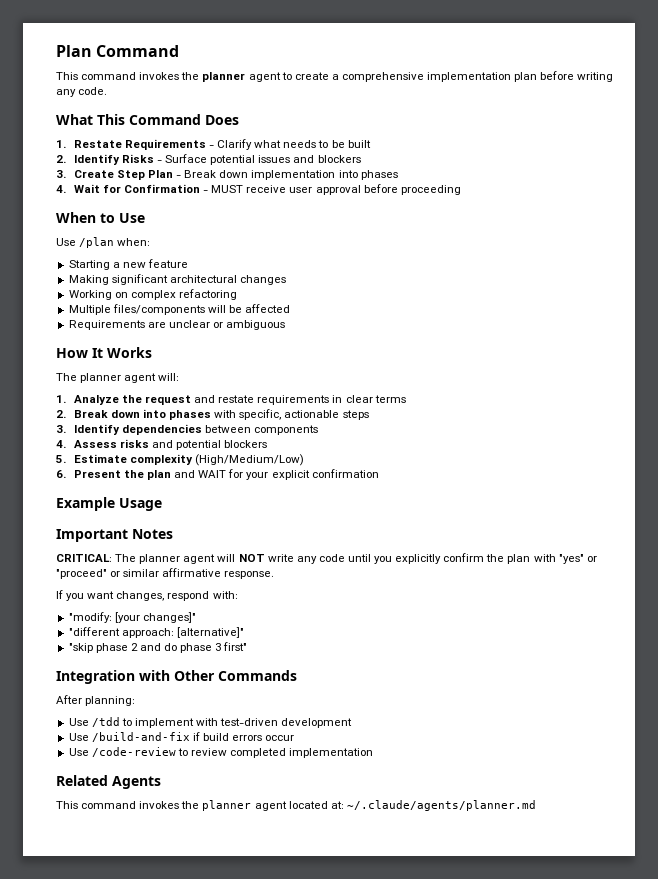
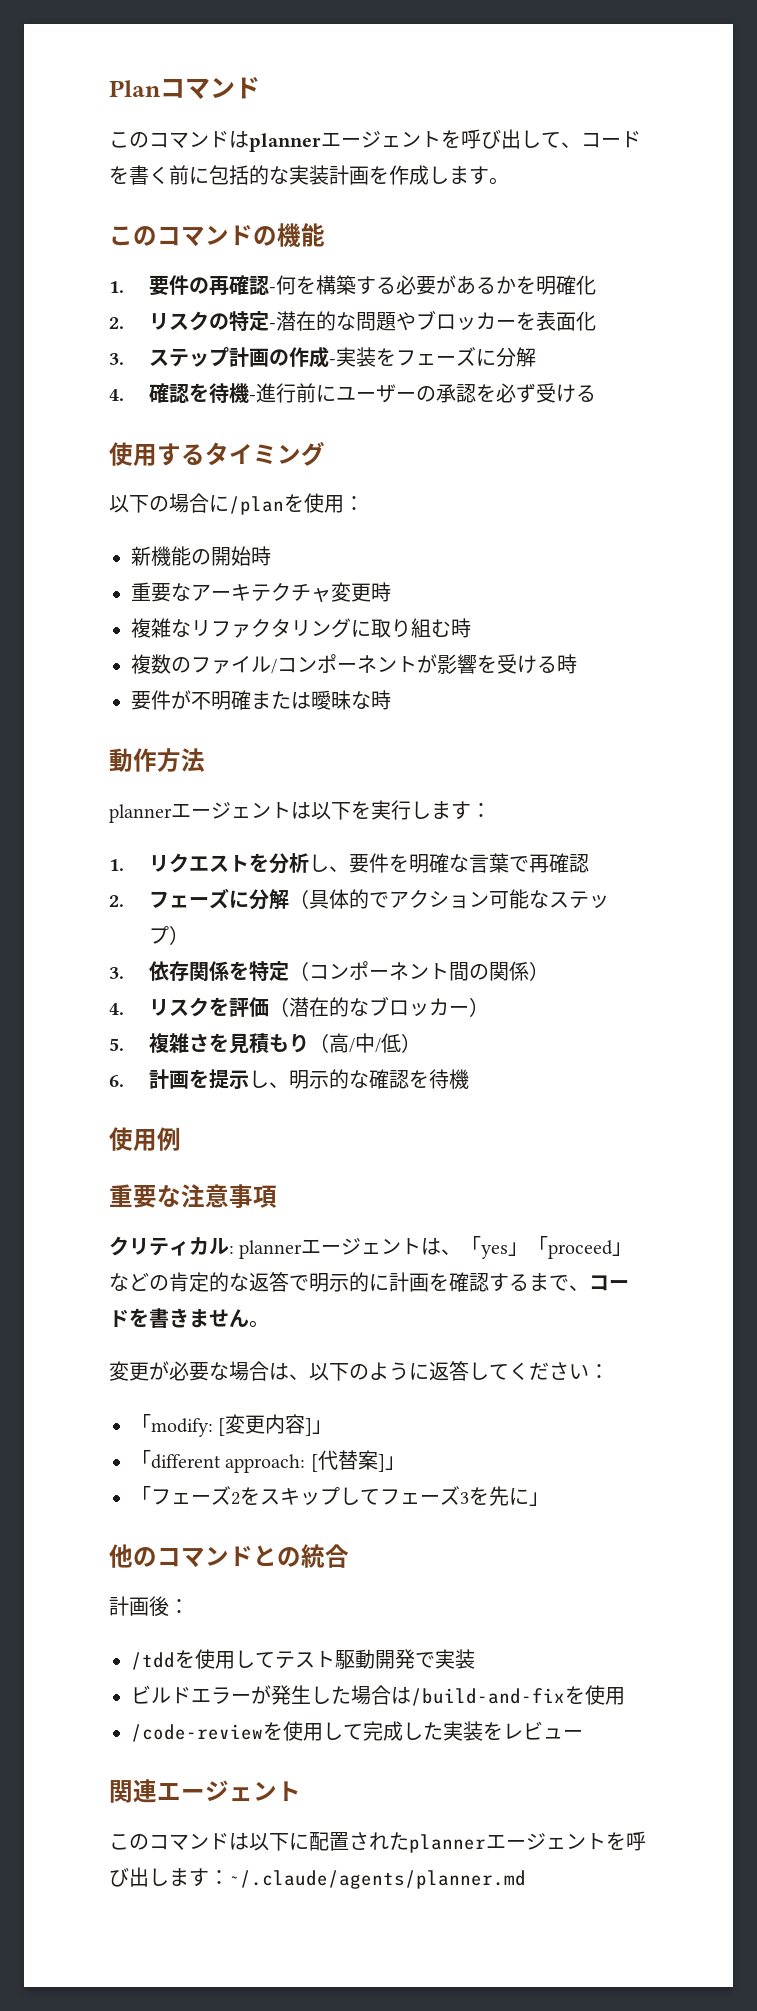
[56,45,180,57] [56,71,614,82] [56,87,108,97] [56,114,239,125] [56,139,371,150] [56,154,361,165] [56,170,398,180] [56,184,461,195] [56,212,145,223] [56,237,151,248] [68,259,188,270] [68,274,286,285] [68,289,237,300] [68,304,291,315] [68,320,286,330] [56,347,152,358] [56,373,180,383] [56,395,406,405] [56,409,369,420] [56,424,319,435] [56,439,268,450] [56,454,305,466] [56,469,379,480] [56,497,162,511] [56,529,173,542] [56,553,597,564] [56,568,275,579] [56,590,238,601] [68,612,196,623] [68,627,244,638] [68,642,248,653] [56,670,297,684] [56,695,136,706] [68,717,353,728] [68,732,295,742] [68,747,374,758] [56,775,161,789] [56,800,344,811] Plan Command // This command invokes the planner agent to create a comprehensive implementation plan before writing any code. // What This Command Does // 1. Restate Requirements - Clarify what needs to be built // 2. Identify Risks - Surface potential issues and blockers // 3. Create Step Plan - Break down implementation into phases // 4. Wait for Confirmation - MUST receive user approval before proceeding // When to Use // Use /plan when: // Starting a new feature // Making significant architectural changes // Working on complex refactoring // Multiple files/components will be affected // Requirements are unclear or ambiguous // How It Works // The planner agent will: // 1. Analyze the request and restate requirements in clear terms // 2. Break down into phases with specific, actionable steps // 3. Identify dependencies between components // 4. Assess risks and potential blockers // 5. Estimate complexity (High/Medium/Low) // 6. Present the plan and WAIT for your explicit confirmation // Example Usage // Important Notes // CRITICAL: The planner agent will NOT write any code until you explicitly confirm the plan with "yes" or "proceed" or similar affirmative response. // If you want changes, respond with: // "modify: [your changes]" // "different approach: [alternative]" // "skip phase 2 and do phase 3 first" // Integration with Other Commands // After planning: // Use /tdd to implement with test-driven development // Use /build-and-fix if build errors occur // Use /code-review to review completed implementation // Related Agents // This command invokes the planner agent located at: -> [109,77,260,100] [109,129,641,152] [109,165,509,185] [109,223,325,247] [109,275,596,296] [109,310,596,332] [109,346,536,368] [109,383,596,403] [109,441,325,466] [109,493,364,515] [131,546,271,566] [131,582,391,602] [131,618,471,638] [131,654,577,674] [131,690,391,710] [109,748,205,772] [109,800,491,823] [109,853,589,874] [109,888,609,910] [148,925,189,945] [109,961,549,982] [109,996,489,1017] [109,1033,421,1054] [109,1069,469,1089] [109,1127,181,1151] [109,1184,277,1208] [109,1236,633,1259] [109,1272,629,1292] [109,1308,269,1329] [109,1361,609,1381] [131,1414,333,1437] [131,1450,405,1473] [131,1486,549,1506] [109,1544,349,1568] [109,1596,189,1616] [131,1649,475,1670] [131,1685,625,1706] [131,1721,583,1742] [109,1779,301,1803] [109,1831,646,1853] [109,1867,229,1887] Planコマンド // このコマンドはplannerエージェントを呼び出して、コードを書く前に包括的な実装計画を作成します。 // このコマンドの機能 // 1.要件の再確認-何を構築する必要があるかを明確化 // 2.リスクの特定-潜在的な問題やブロッカーを表面化 // 3.ステップ計画の作成-実装をフェーズに分解 // 4.確認を待機-進行前にユーザーの承認を必ず受ける // 使用するタイミング // 以下の場合に/planを使用： // 新機能の開始時 // 重要なアーキテクチャ変更時 // 複雑なリファクタリングに取り組む時 // 複数のファイル/コンポーネントが影響を受ける時 // 要件が不明確または曖昧な時 // 動作方法 // plannerエージェントは以下を実行します： // 1.リクエストを分析し、要件を明確な言葉で再確認 // 2.フェーズに分解（具体的でアクション可能なステップ） // 3.依存関係を特定（コンポーネント間の関係） // 4.リスクを評価（潜在的なブロッカー） // 5.複雑さを見積もり（高/中/低） // 6.計画を提示し、明示的な確認を待機 // 使用例 // 重要な注意事項 // クリティカル: plannerエージェントは、「yes」「proceed」などの肯定的な返答で明示的に計画を確認するまで、コードを書きません。 // 変更が必要な場合は、以下のように返答してください： // 「modify: [変更内容]」 // 「different approach: [代替案]」 // 「フェーズ2をスキップしてフェーズ3を先に」 // 他のコマンドとの統合 // 計画後： // /tddを使用してテスト駆動開発で実装 // ビルドエラーが発生した場合は/build-and-fixを使用 // /code-reviewを使用して完成した実装をレビュー // 関連エージェント // このコマンドは以下に配置されたplannerエージェントを呼び出します：

